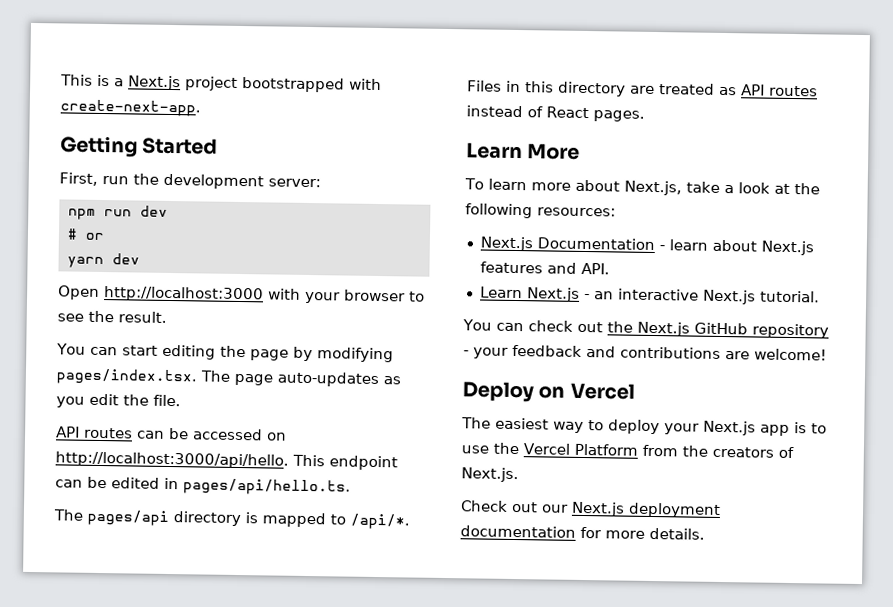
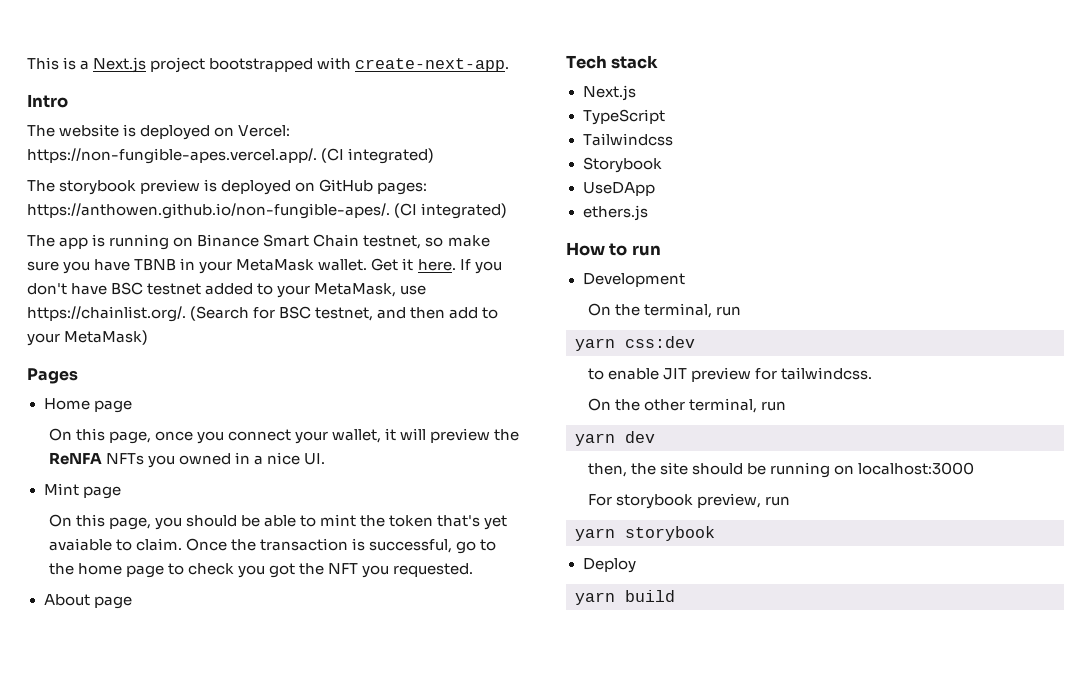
[60,136,219,158] [59,172,321,190] [67,205,168,220] [66,228,104,241] [66,253,140,269] [58,285,425,304] [57,310,167,323] [56,343,394,363] [56,368,401,388] [56,393,181,408] [56,426,287,441] [55,451,398,471] [55,476,351,496] [53,509,410,530] [467,80,818,97] [466,105,645,122] [466,142,581,160] [464,178,820,196] [465,203,616,219] [479,236,814,256] [479,261,610,275] [479,286,820,305] [462,319,829,339] [463,344,827,361] [462,381,635,403] [461,417,827,436] [461,442,794,459] [461,467,519,483] [460,500,721,518] [460,525,705,540] Getting Started // First, run the development server: // npm run dev // # or // yarn dev // Open http://localhost:3000 with your browser to see the result. // You can start editing the page by modifying pages/index.tsx. The page auto-updates as you edit the file. // API routes can be accessed on http://localhost:3000/api/hello. This endpoint can be edited in pages/api/hello.ts. // The pages/api directory is mapped to /api/*. Files in this directory are treated as API routes instead of React pages. // Learn More // To learn more about Next.js, take a look at the following resources: // Next.js Documentation - learn about Next.js features and API. // Learn Next.js - an interactive Next.js tutorial. // You can check out the Next.js GitHub repository - your feedback and contributions are welcome! // Deploy on Vercel // The easiest way to deploy your Next.js app is to use the Vercel Platform from the creators of Next.js. // Check out our Next.js deployment documentation for more details. -> [27,94,68,108] [27,124,291,140] [27,148,435,164] [27,179,428,195] [27,203,508,219] [27,234,490,250] [27,258,502,274] [27,282,427,298] [27,306,499,322] [27,330,149,346] [27,368,78,384] [43,398,132,413] [48,428,520,444] [48,452,326,468] [43,483,121,499] [48,514,508,530] [48,538,497,554] [48,563,474,578] [43,594,132,609] [566,55,659,69] [582,85,636,101] [582,109,665,125] [582,133,673,146] [582,157,662,173] [582,182,655,196] [582,205,648,221] [566,242,661,256] [582,273,685,287] [587,303,741,318] [575,336,695,351] [587,367,873,382] [587,398,787,413] [575,431,655,446] [587,462,975,478] [587,493,790,509] [575,526,715,541] [582,558,636,573] [575,590,675,605] Intro // The website is deployed on Vercel: https://non-fungible-apes.vercel.app/. (CI integrated) // The storybook preview is deployed on GitHub pages: https://anthowen.github.io/non-fungible-apes/. (CI integrated) // The app is running on Binance Smart Chain testnet, so make sure you have TBNB in your MetaMask wallet. Get it here. If you don't have BSC testnet added to your MetaMask, use https://chainlist.org/. (Search for BSC testnet, and then add to your MetaMask) // Pages // Home page // On this page, once you connect your wallet, it will preview the ReNFA NFTs you owned in a nice UI. // Mint page // On this page, you should be able to mint the token that's yet avaiable to claim. Once the transaction is successful, go to the home page to check you got the NFT you requested. // About page // Tech stack // Next.js // TypeScript // Tailwindcss // Storybook // UseDApp // ethers.js // How to run // Development // On the terminal, run // yarn css:dev // to enable JIT preview for tailwindcss. // On the other terminal, run // yarn dev // then, the site should be running on localhost:3000 // For storybook preview, run // yarn storybook // Deploy // yarn build

